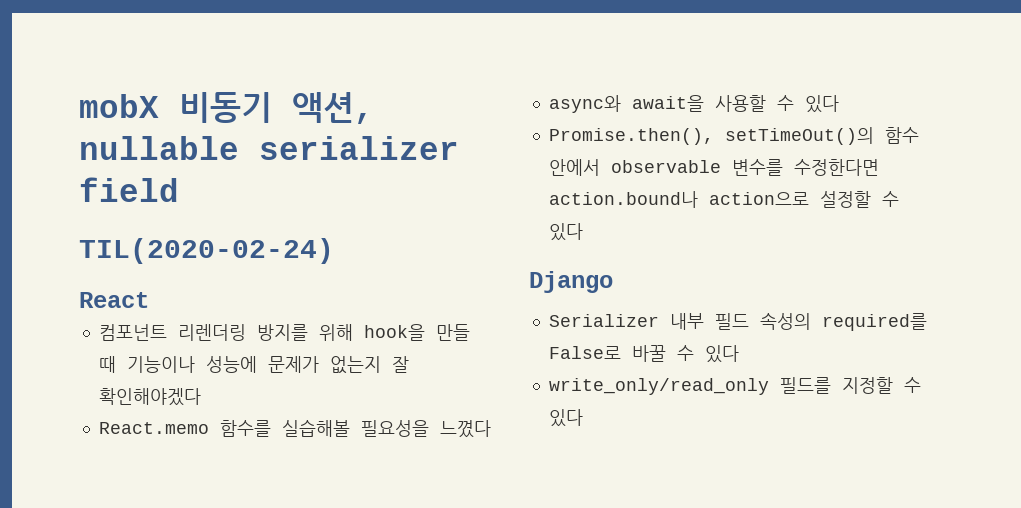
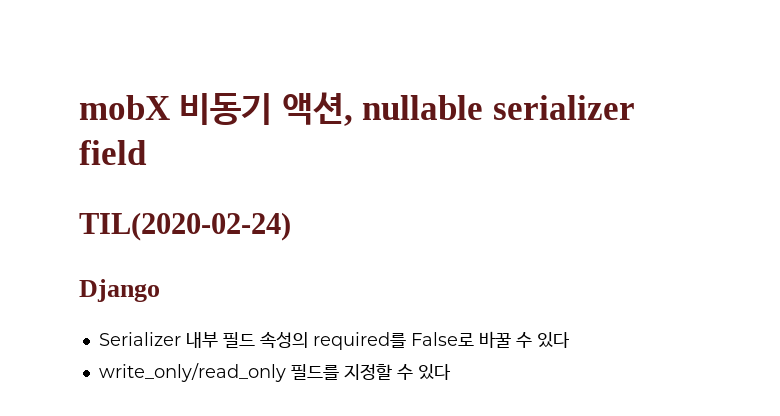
[79,292,149,308] [98,324,470,341] [98,356,409,374] [98,388,201,406] [98,419,491,438] [548,95,839,113] [548,127,919,145] [548,159,879,176] [548,191,899,208] [548,223,583,241] // React // 컴포넌트 리렌더링 방지를 위해 hook을 만들 때 기능이나 성능에 문제가 없는지 잘 확인해야겠다 // React.memo 함수를 실습해볼 필요성을 느꼈다 // async와 await을 사용할 수 있다 // Promise.then(), setTimeOut()의 함수 안에서 observable 변수를 수정한다면 action.bound나 action으로 설정할 수 있다 -> (291, 226) none

